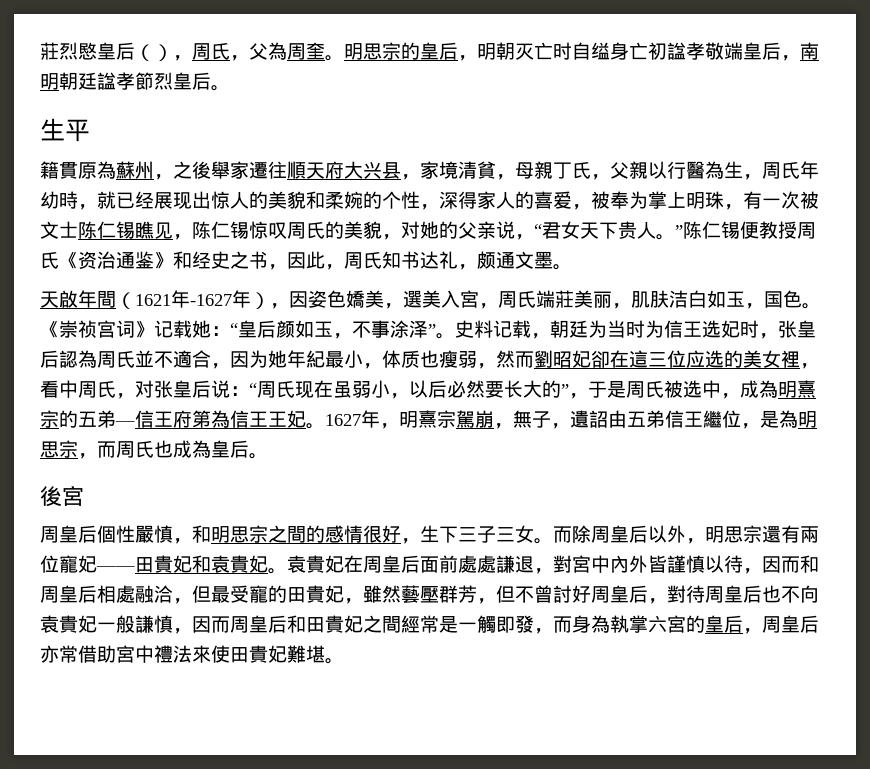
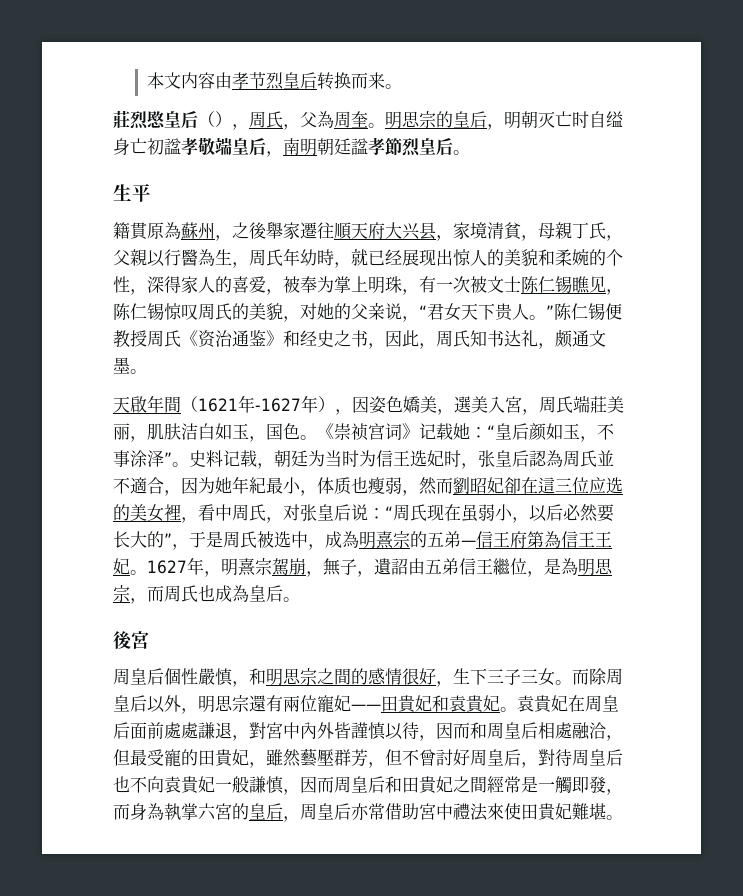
(40, 51) none -> [146,72,402,90] 本文内容由孝节烈皇后转换而来。 //

